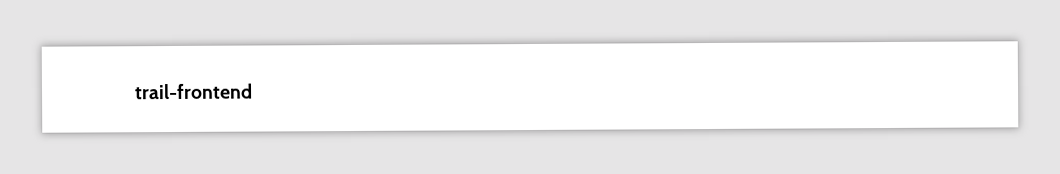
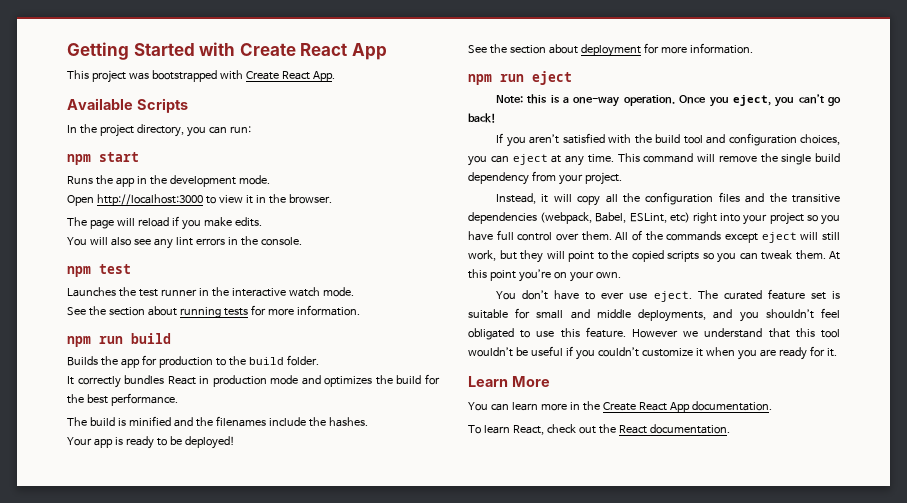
[134,83,253,100] trail-frontend -> [67,42,387,60] [67,70,335,83] [67,98,188,113] [67,124,251,137] [67,152,139,165] [67,175,270,187] [67,194,332,206] [67,216,262,230] [67,236,302,249] [67,264,131,277] [67,287,354,297] [67,305,360,318] [67,333,171,347] [67,355,319,368] [67,374,440,388] [67,393,178,406] [67,416,368,427] [67,436,235,449] [468,43,753,57] [468,71,572,85] [496,94,841,107] [468,113,496,123] [496,133,840,147] [468,153,840,166] [468,171,622,185] [496,192,840,206] [468,212,840,225] [468,230,840,243] [468,250,840,263] [468,269,621,282] [496,289,840,302] [468,308,840,322] [468,327,840,340] [468,346,837,360] [468,376,550,387] [468,401,772,413] [468,424,730,435] Getting Started with Create React App // This project was bootstrapped with Create React App. // Available Scripts // In the project directory, you can run: // npm start // Runs the app in the development mode. // Open http://localhost:3000 to view it in the browser. // The page will reload if you make edits. // You will also see any lint errors in the console. // npm test // Launches the test runner in the interactive watch mode. // See the section about running tests for more information. // npm run build // Builds the app for production to the build folder. // It correctly bundles React in production mode and optimizes the build for the best performance. // The build is minified and the filenames include the hashes. // Your app is ready to be deployed! // See the section about deployment for more information. // npm run eject // Note: this is a one-way operation. Once you eject, you can’t go back! // If you aren’t satisfied with the build tool and configuration choices, you can eject at any time. This command will remove the single build dependency from your project. // Instead, it will copy all the configuration files and the transitive dependencies (webpack, Babel, ESLint, etc) right into your project so you have full control over them. All of the commands except eject will still work, but they will point to the copied scripts so you can tweak them. At this point you’re on your own. // You don’t have to ever use eject. The curated feature set is suitable for small and middle deployments, and you shouldn’t feel obligated to use this feature. However we understand that this tool wouldn’t be useful if you couldn’t customize it when you are ready for it. // Learn More // You can learn more in the Create React App documentation. // To learn React, check out the React documentation.

